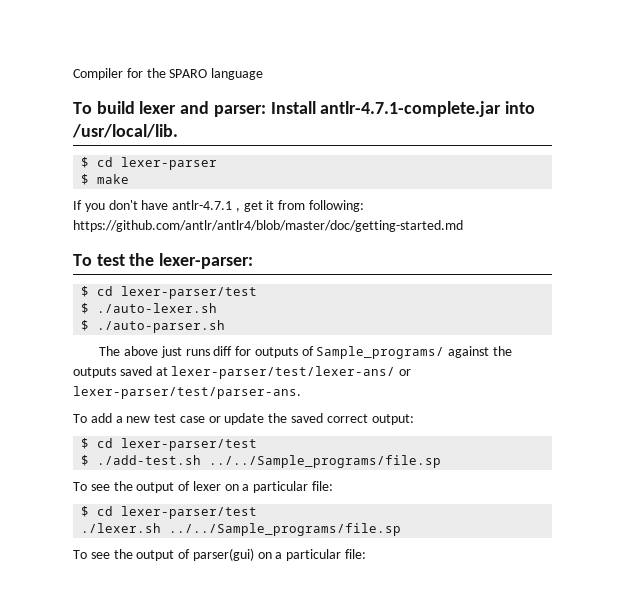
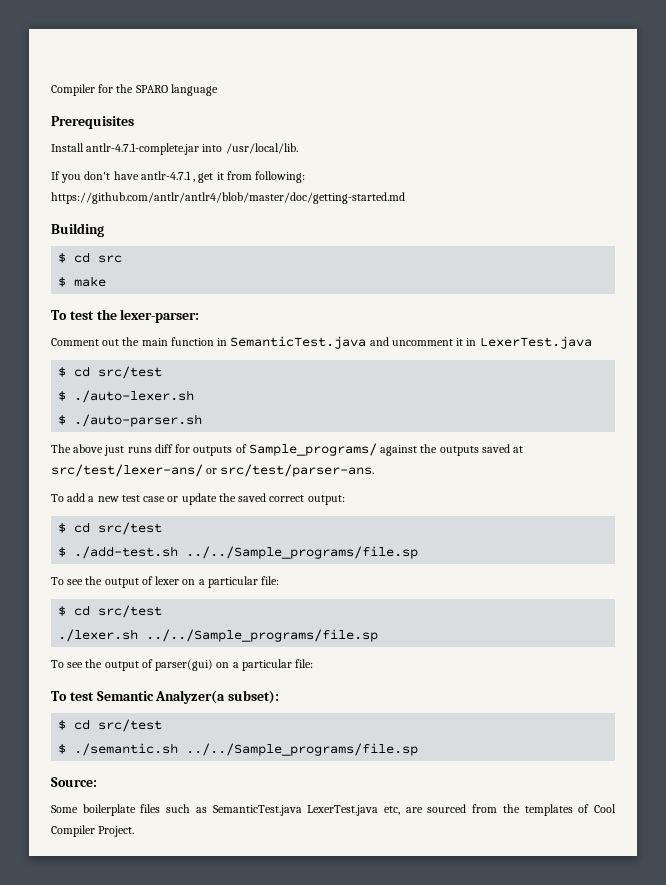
[73,101,266,117] To build lexer and parser: -> [51,116,134,129] Prerequisites //
[81,157,218,170] [81,174,130,185] // $ cd lexer-parser // $ make -> (298, 148) none
[73,253,254,269] [81,286,258,299] To test the lexer-parser: // $ cd lexer-parser/test -> [51,223,104,237] [58,252,123,263] [58,276,107,287] [51,309,200,323] [51,336,592,349] [58,366,163,379] Building // $ cd src // $ make // To test the lexer-parser: // Comment out the main function in SemanticTest.java and uncomment it in LexerTest.java // $ cd src/test
[171,366,412,379] [73,386,301,399] lexer-parser/test/lexer-ans/ or lexer-parser/test/parser-ans. -> [51,464,375,477] src/test/lexer-ans/ or src/test/parser-ans.
[121,438,258,451] lexer-parser/test -> [98,522,163,535] src/test
[121,506,258,519] lexer-parser/test -> [98,605,163,618] src/test
(367, 554) none -> [51,690,280,704] [58,719,163,732] [58,743,419,756] [51,777,97,787] [51,804,616,816] [51,825,135,837] // To test Semantic Analyzer(a subset): // $ cd src/test // $ ./semantic.sh ../../Sample_programs/file.sp // Source: // Some boilerplate files such as SemanticTest.java LexerTest.java etc, are sourced from the templates of Cool Compiler Project.

